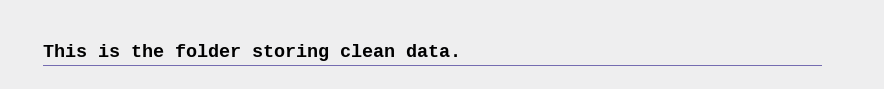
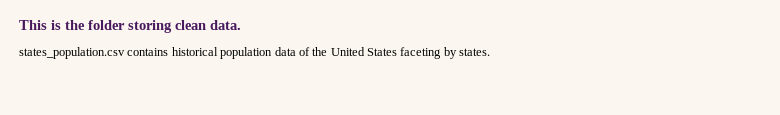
(461, 50) none -> [19,47,491,59] // states_population.csv contains historical population data of the United States faceting by states.

